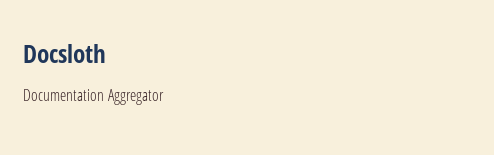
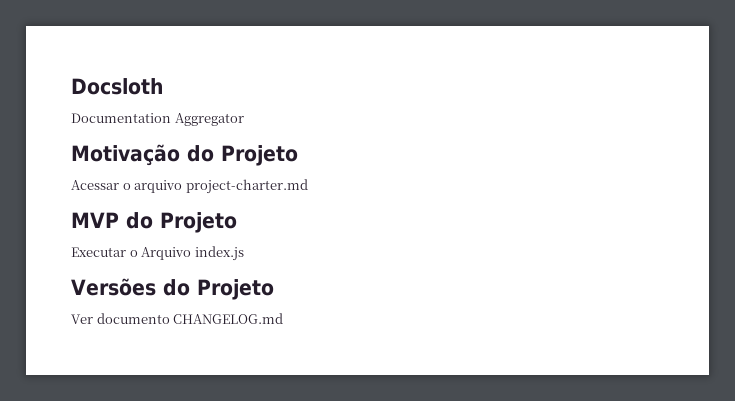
(165, 97) none -> [71,144,298,166] [71,179,308,194] [71,212,237,233] [71,246,244,261] [71,278,274,300] [71,313,284,324] // Motivação do Projeto // Acessar o arquivo project-charter.md // MVP do Projeto // Executar o Arquivo index.js // Versões do Projeto // Ver documento CHANGELOG.md

